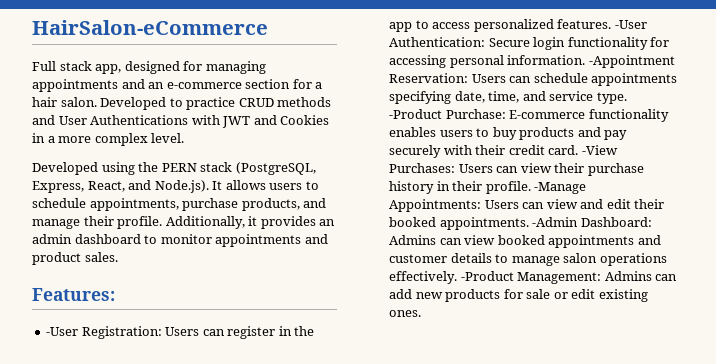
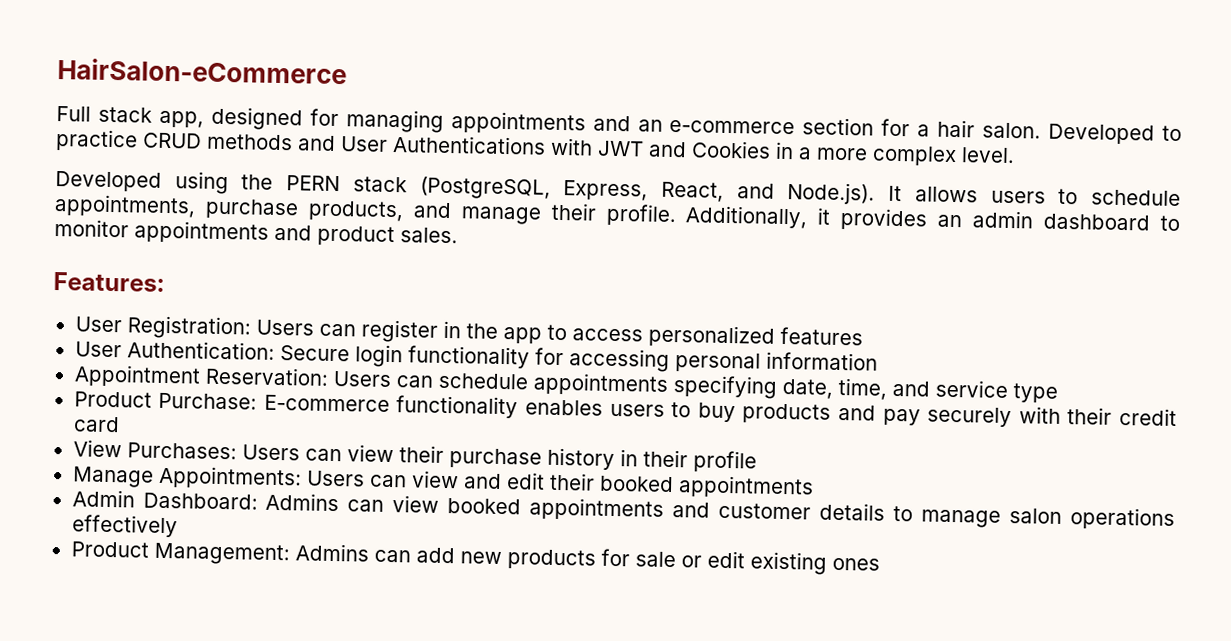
[46,327,79,336] -User -> [74,316,122,333] User
[557,19,647,29] features. -User -> [779,326,863,346] [74,341,122,358] features // User
[507,55,675,68] information. -Appointment -> [765,351,878,371] [73,364,201,388] information // Appointment
[596,92,627,104] [389,109,443,119] type. -Product -> [1012,383,1058,403] [73,391,152,408] type // Product
[548,145,618,155] card. -View -> [72,416,120,433] [72,439,122,458] card // View
[485,181,587,194] profile. -Manage -> [692,450,757,473] [71,466,154,488] profile // Manage
[439,217,579,230] appointments. -Admin -> [677,475,814,499] [71,489,135,508] appointments // Admin
[389,271,514,284] effectively. -Product -> [71,514,178,538] [70,541,149,558] effectively // Product
[389,310,422,317] ones. -> [831,557,880,571] ones

